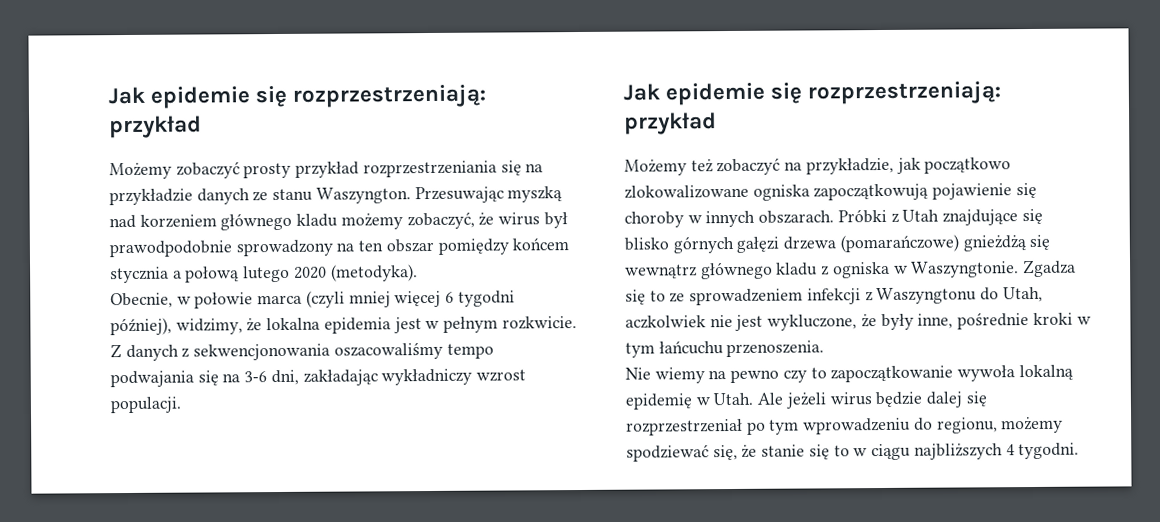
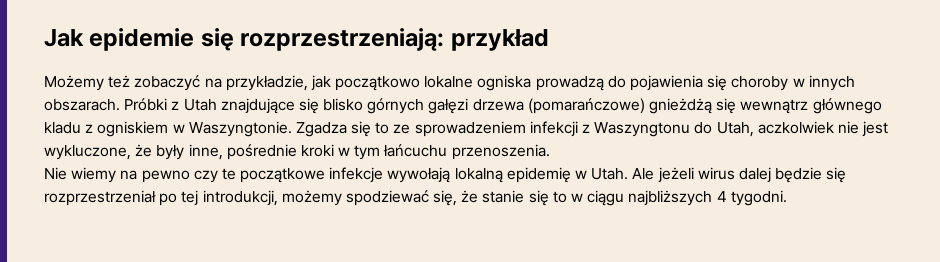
[108,84,487,109] [109,115,202,139] [109,160,544,180] [109,186,564,206] [109,211,568,231] [109,238,570,258] [110,264,418,284] [110,290,515,309] [110,316,577,336] [110,341,494,362] [110,368,527,388] [110,396,181,414] [623,81,1002,106] [624,112,717,135] Jak epidemie się rozprzestrzeniają: przykład // Możemy zobaczyć prosty przykład rozprzestrzeniania się na przykładzie danych ze stanu Waszyngton. Przesuwając myszką nad korzeniem głównego kladu możemy zobaczyć, że wirus był prawodpodobnie sprowadzony na ten obszar pomiędzy końcem stycznia a połową lutego 2020 (metodyka). // Obecnie, w połowie marca (czyli mniej więcej 6 tygodni później), widzimy, że lokalna epidemia jest w pełnym rozkwicie. Z danych z sekwencjonowania oszacowaliśmy tempo podwajania się na 3-6 dni, zakładając wykładniczy wzrost populacji. // Jak epidemie się rozprzestrzeniają: przykład -> [44,28,549,51] Jak epidemie się rozprzestrzeniają: przykład
[624,183,1013,201] zlokowalizowane ogniska zapoczątkowują pojawienie -> [424,75,704,91] lokalne ogniska prowadzą do pojawienia
[832,261,890,279] ogniska -> [97,121,169,137] ogniskiem
[810,365,1016,383] to zapoczątkowanie wywoła -> [221,167,451,183] te początkowe infekcje wywołają
[875,391,963,408] będzie dalej -> [738,167,823,183] dalej będzie
[769,417,998,435] tym wprowadzeniu do regionu, -> [181,190,278,206] tej introdukcji,

